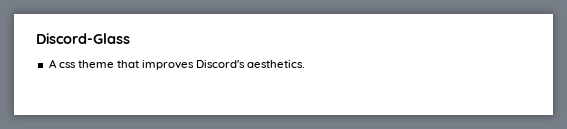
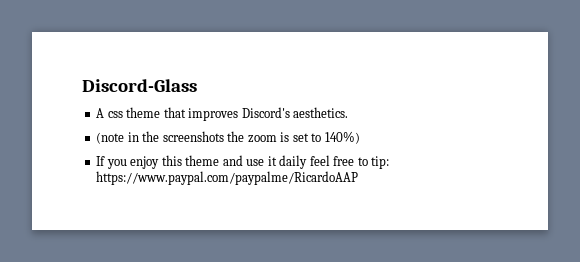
(306, 64) none -> [96,131,360,144] [96,155,390,169] [96,171,359,185] // (note in the screenshots the zoom is set to 140%) // If you enjoy this theme and use it daily feel free to tip: https://www.paypal.com/paypalme/RicardoAAP

